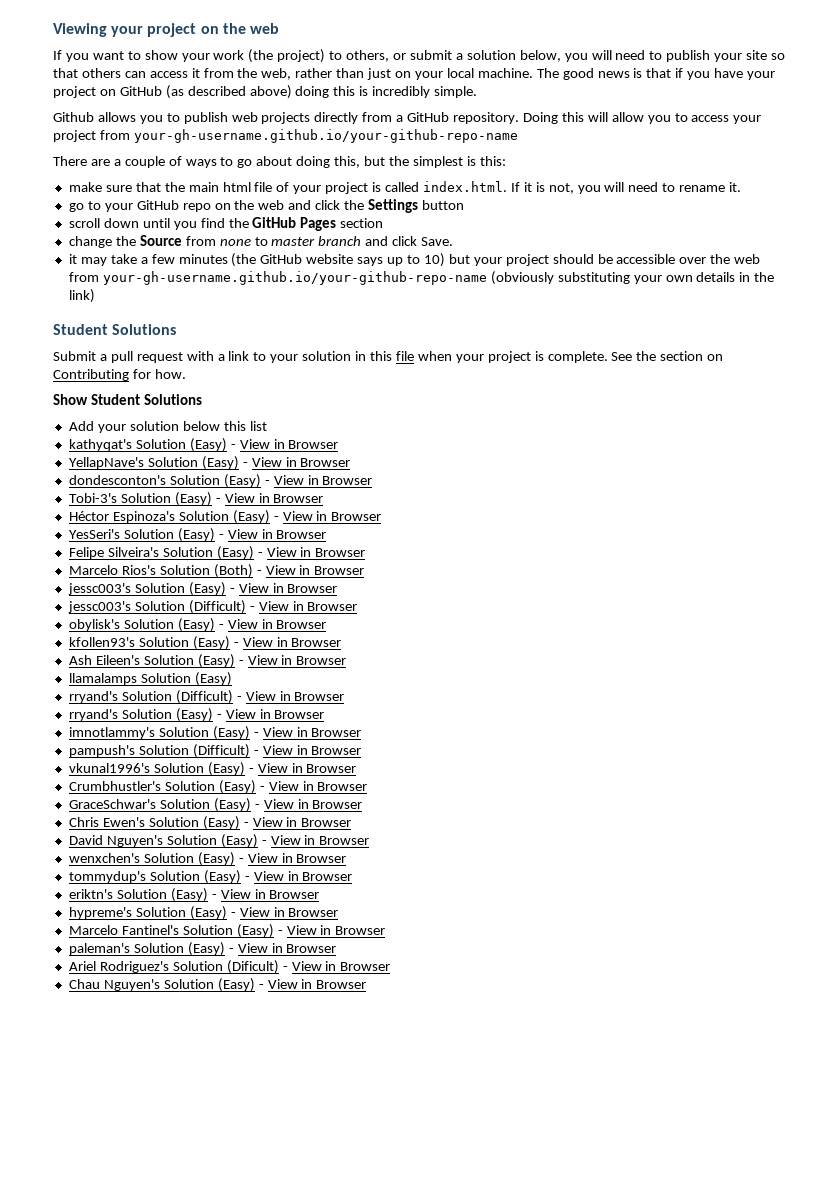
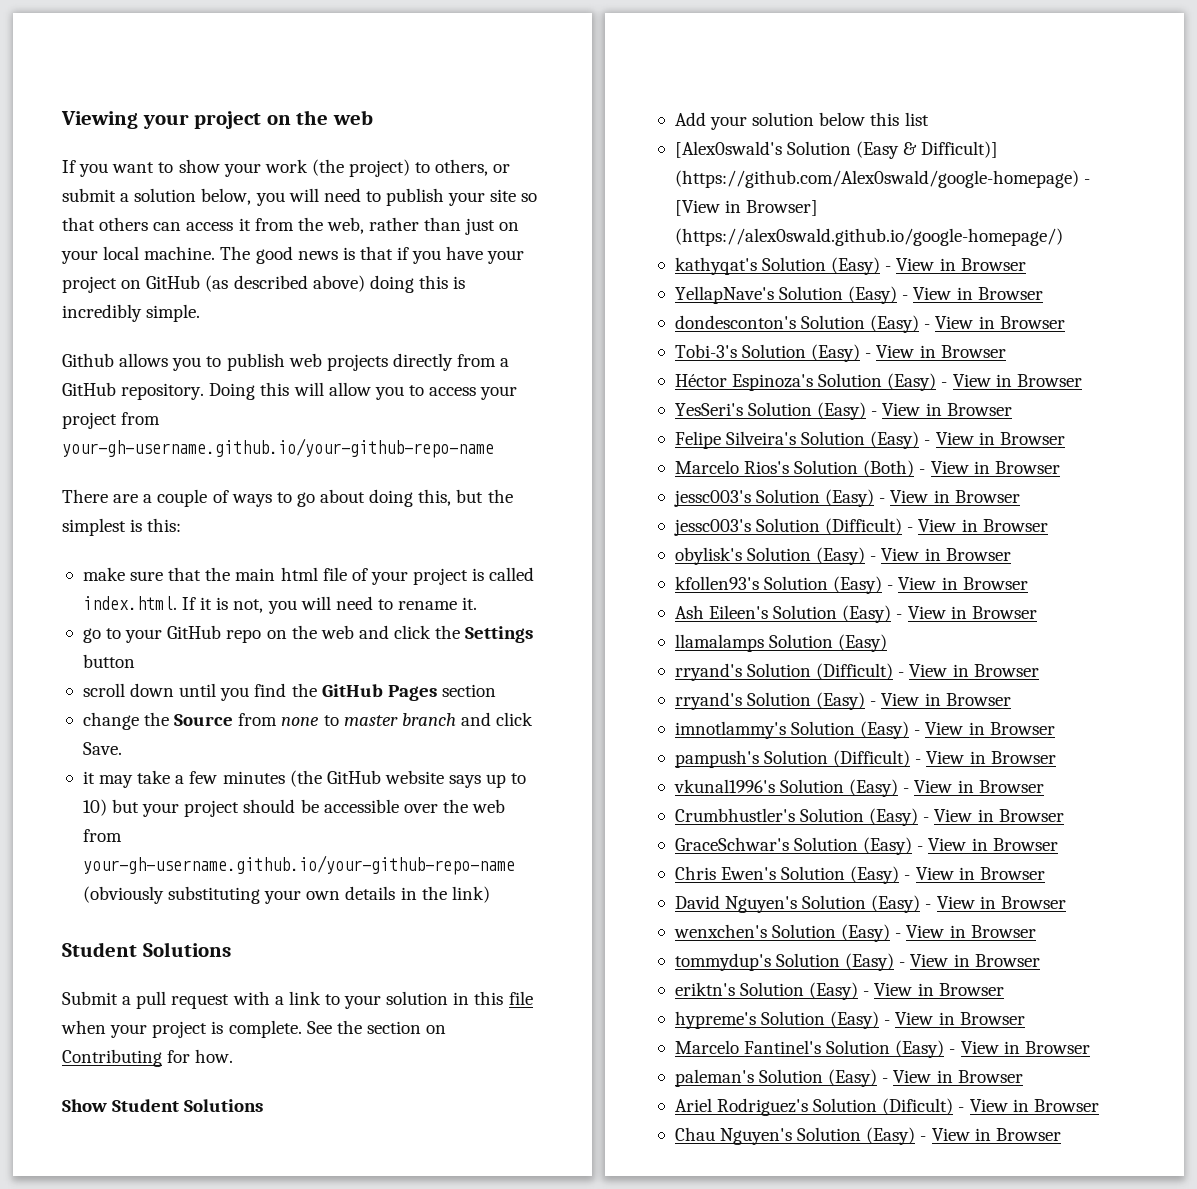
(267, 426) none -> [674,141,999,159] [674,170,1091,188] [674,200,819,216] [674,228,1063,246] // [Alex0swald's Solution (Easy & Difficult)] (https://github.com/Alex0swald/google-homepage) - [View in Browser] (https://alex0swald.github.io/google-homepage/)

